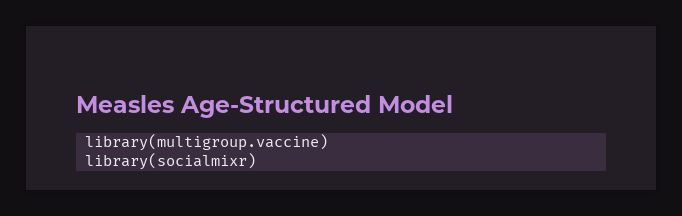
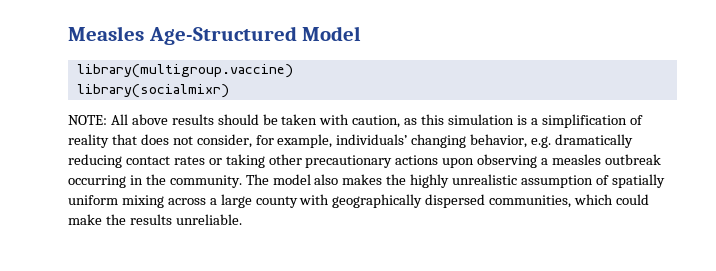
(256, 161) none -> [68,114,643,128] [68,134,634,148] [68,154,661,168] [68,174,665,188] [68,194,650,208] [68,214,242,225] // NOTE: All above results should be taken with caution, as this simulation is a simplification of reality that does not consider, for example, individuals’ changing behavior, e.g. dramatically reducing contact rates or taking other precautionary actions upon observing a measles outbreak occurring in the community. The model also makes the highly unrealistic assumption of spatially uniform mixing across a large county with geographically dispersed communities, which could make the results unreliable.

